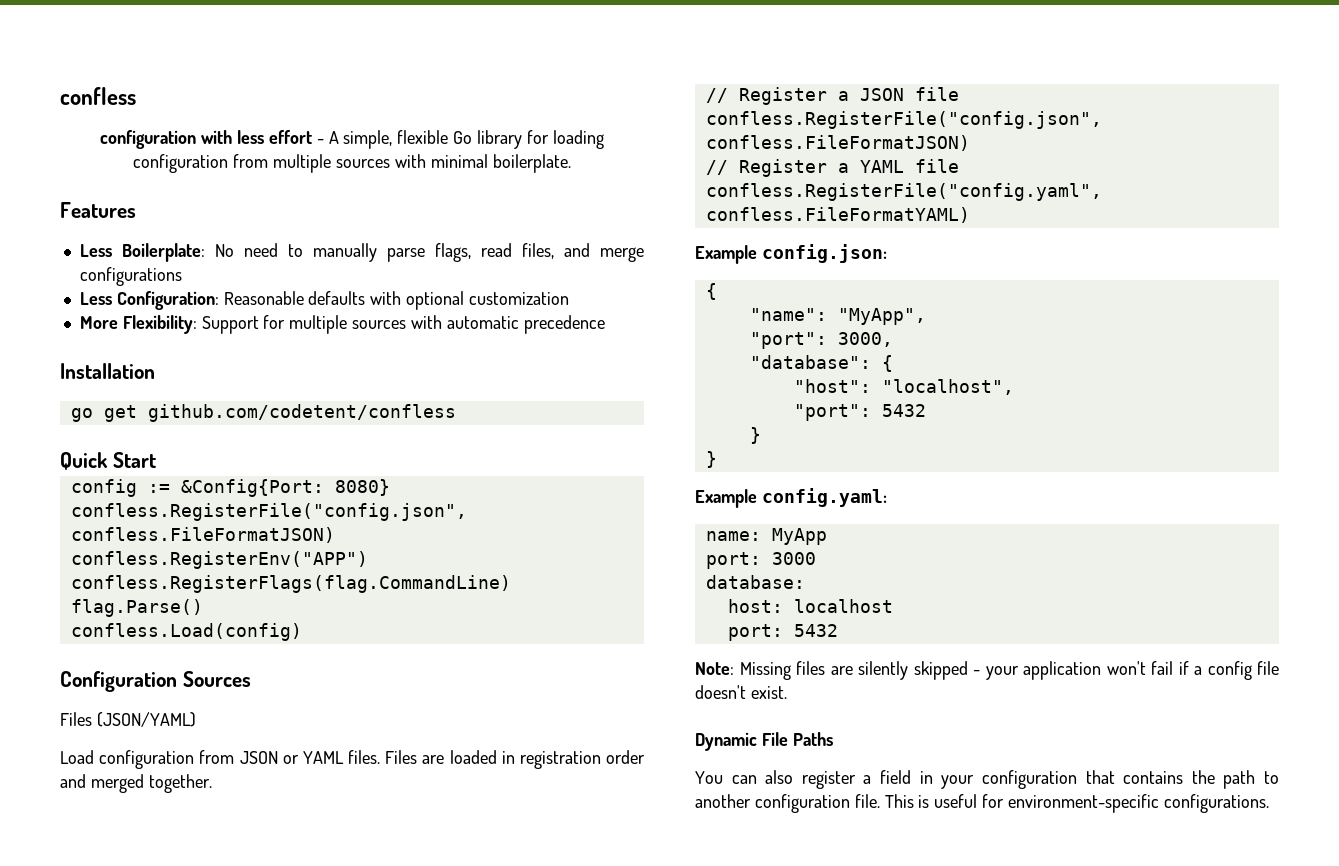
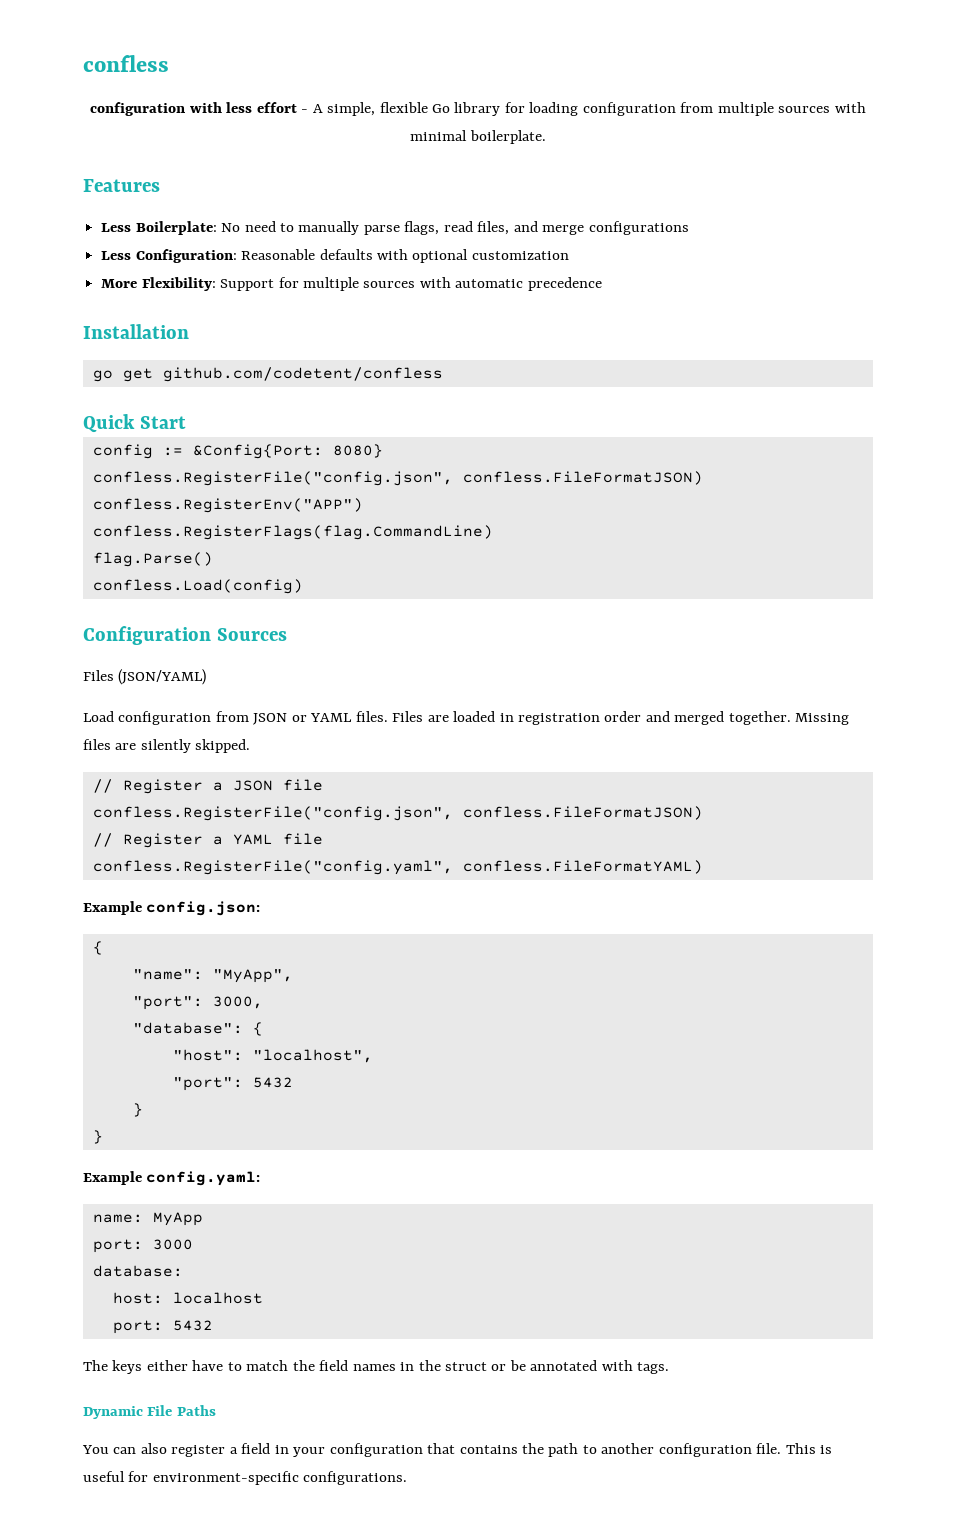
(212, 783) none -> [795,713,850,725] [83,739,251,753] Missing files are silently skipped.
[695,661,1279,680] [695,685,787,699] Note: Missing files are silently skipped - your application won't fail if a config file doesn't exist. -> [83,1360,670,1374] The keys either have to match the field names in the struct or be annotated with tags.

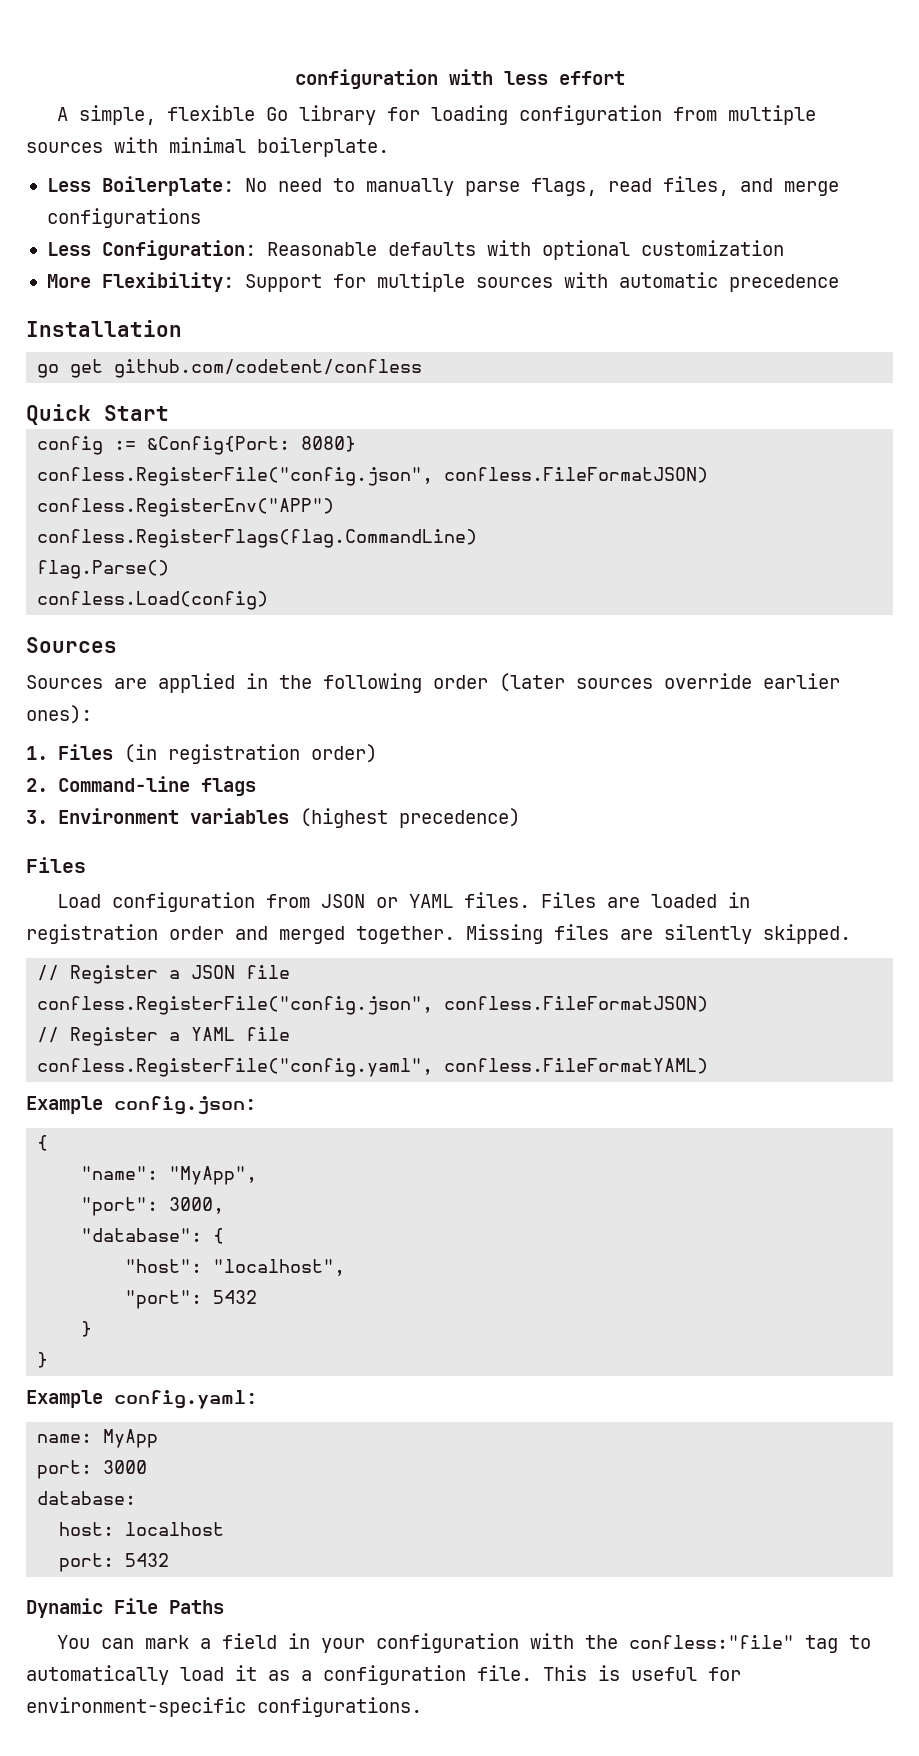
[83,55,169,72] confless // -> (294, 79) none
[301,109,309,113] - -> (625, 78) //
[83,179,160,192] // Features -> (389, 147) none
[83,626,211,645] Configuration -> (269, 600) none
[83,669,207,685] Files (JSON/YAML) -> [26,673,840,693] [26,705,92,724] [26,744,377,764] [26,776,256,796] [26,808,520,828] [26,857,86,873] Sources are applied in the following order (later sources override earlier ones): // 1. Files (in registration order) // 2. Command-line flags // 3. Environment variables (highest precedence) // Files
[83,1360,670,1374] // The keys either have to match the field names in the struct or be annotated with tags. -> (170, 1560) none
[140,1443,226,1457] also register -> [145,1635,190,1649] mark
[427,1443,655,1457] that contains the path to another -> [530,1633,872,1653] [26,1665,312,1685] with the confless:"file" tag to automatically load it as a

